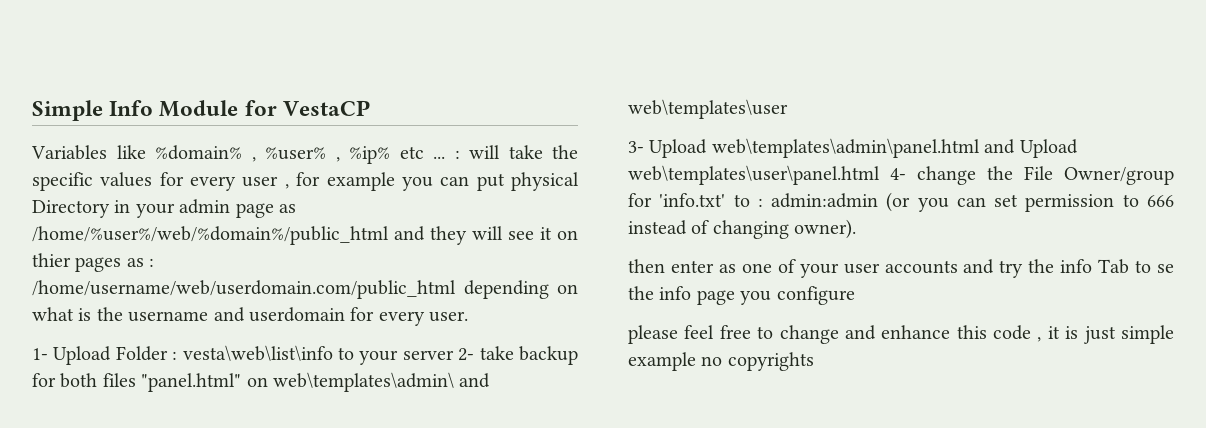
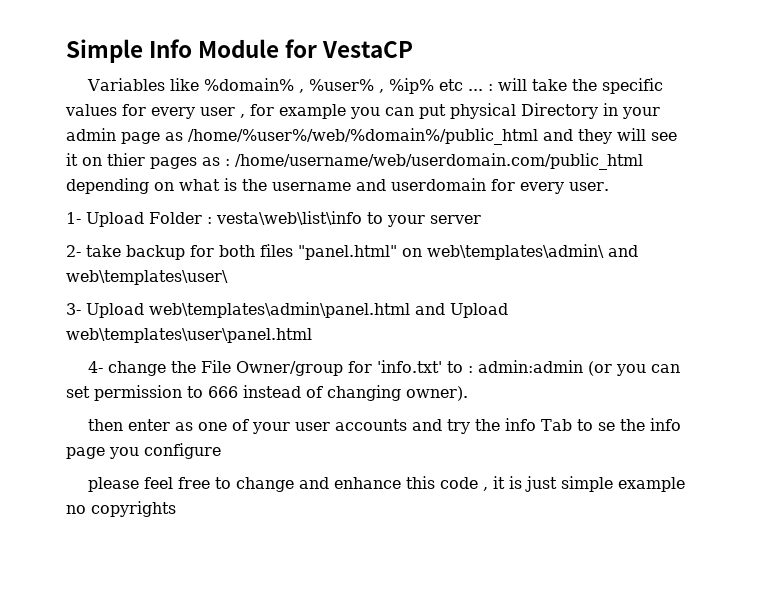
(454, 355) none -> (481, 219) //
[628,99,788,119] web\templates\user -> [66,270,228,285] web\templates\user\
(880, 175) none -> (312, 335) //

